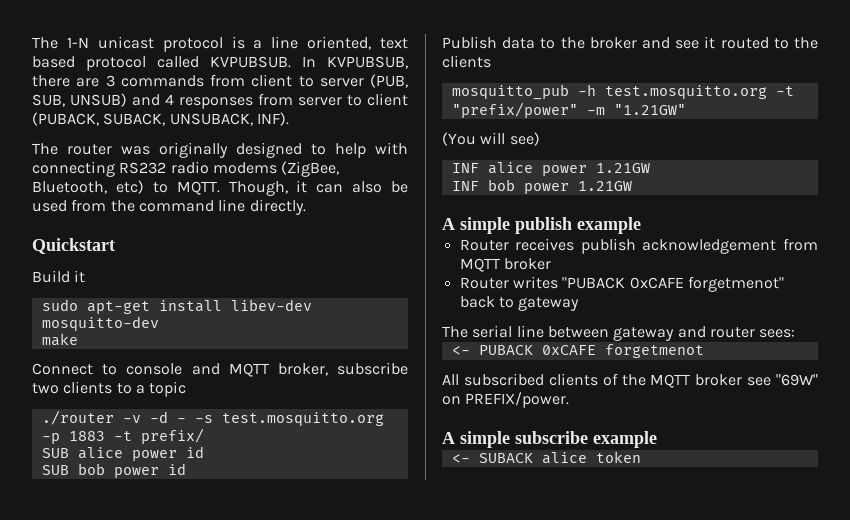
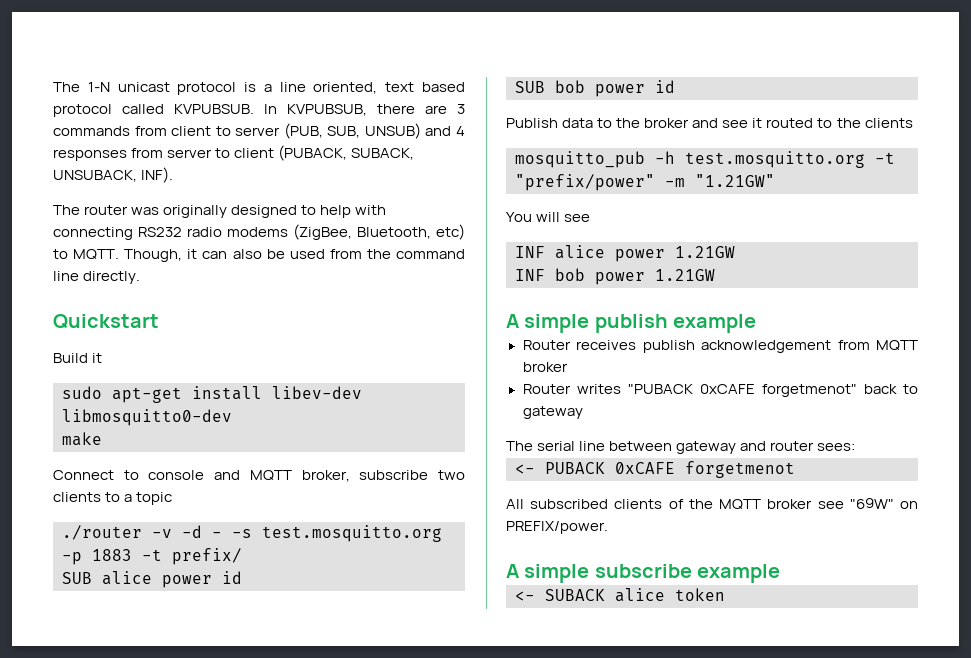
[41,316,159,331] mosquitto-dev -> [62,409,232,426] libmosquitto0-dev
[442,132,540,146] (You will see) -> [506,212,591,222] You will see

